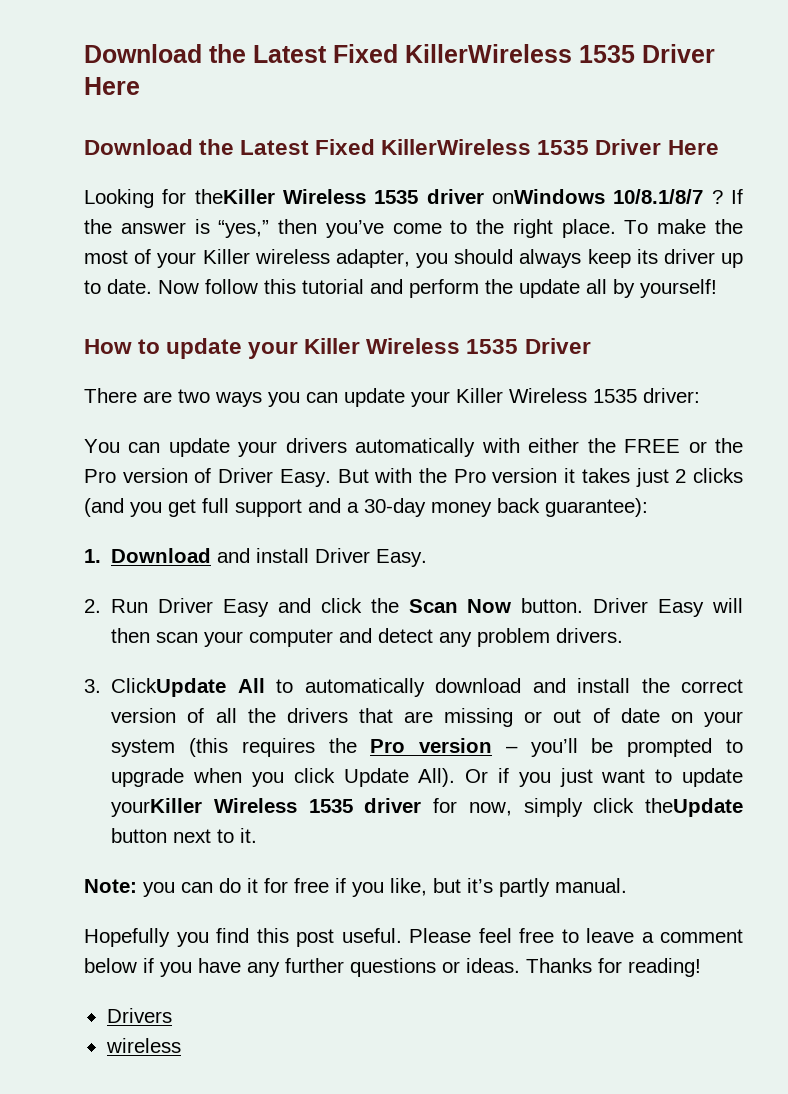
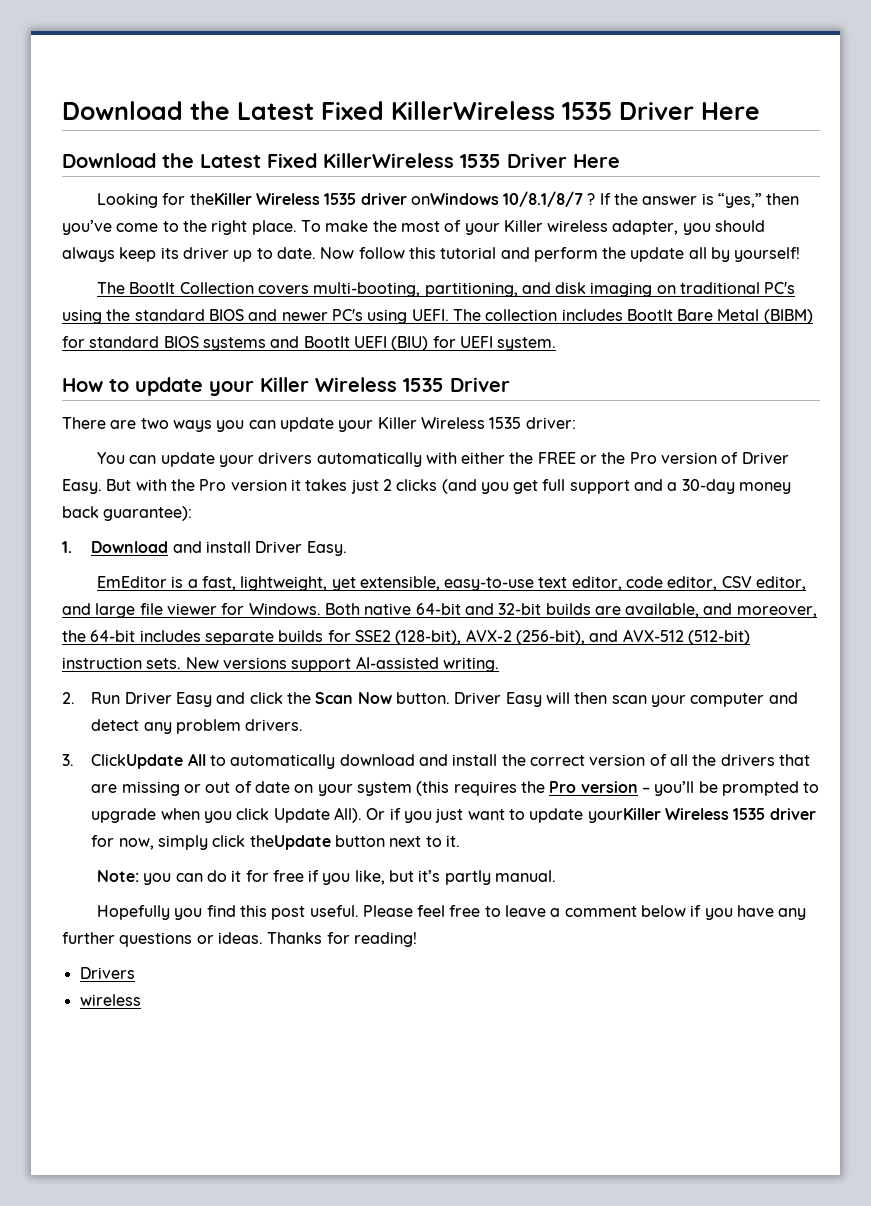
(717, 288) none -> [96,282,796,297] [62,309,813,324] [62,336,557,351] // The BootIt Collection covers multi-booting, partitioning, and disk imaging on traditional PC's using the standard BIOS and newer PC's using UEFI. The collection includes BootIt Bare Metal (BIBM) for standard BIOS systems and BootIt UEFI (BIU) for UEFI system.
(428, 558) none -> [96,576,807,591] [62,603,817,618] [62,629,750,645] [62,656,499,672] // EmEditor is a fast, lightweight, yet extensible, easy-to-use text editor, code editor, CSV editor, and large file viewer for Windows. Both native 64-bit and 32-bit builds are available, and moreover, the 64-bit includes separate builds for SSE2 (128-bit), AVX-2 (256-bit), and AVX-512 (512-bit) instruction sets. New versions support AI-assisted writing.

